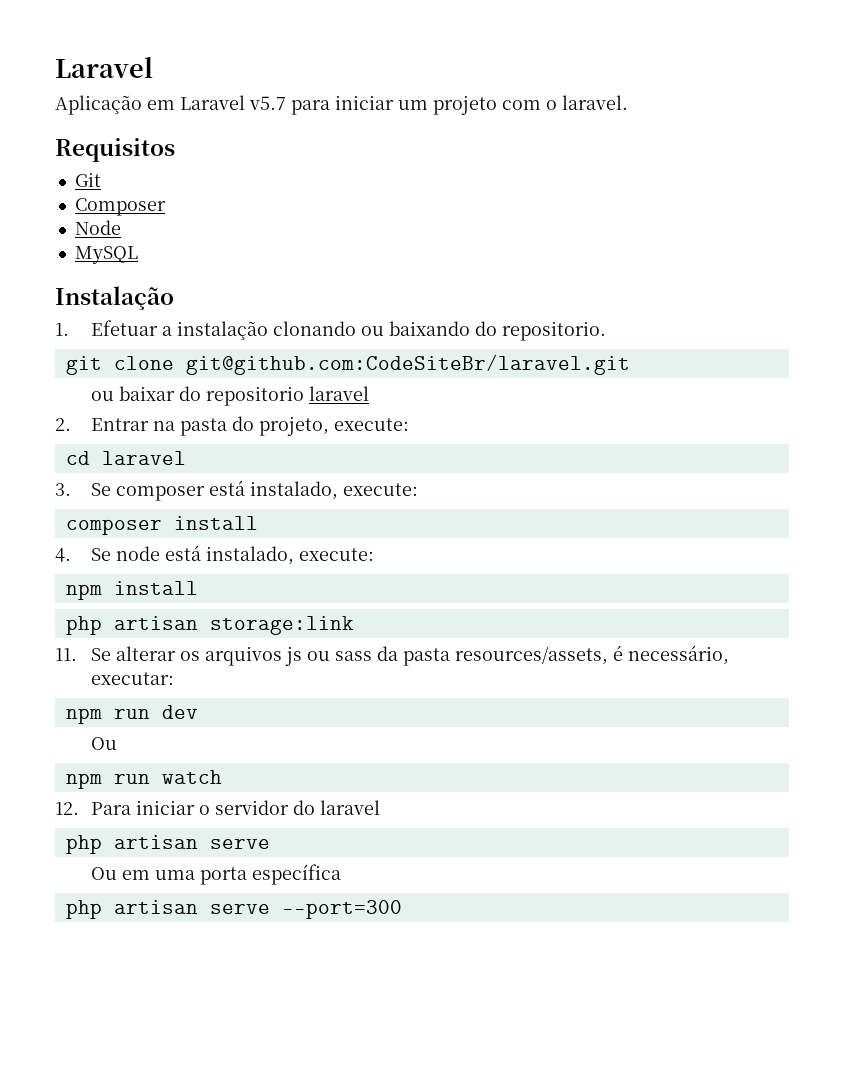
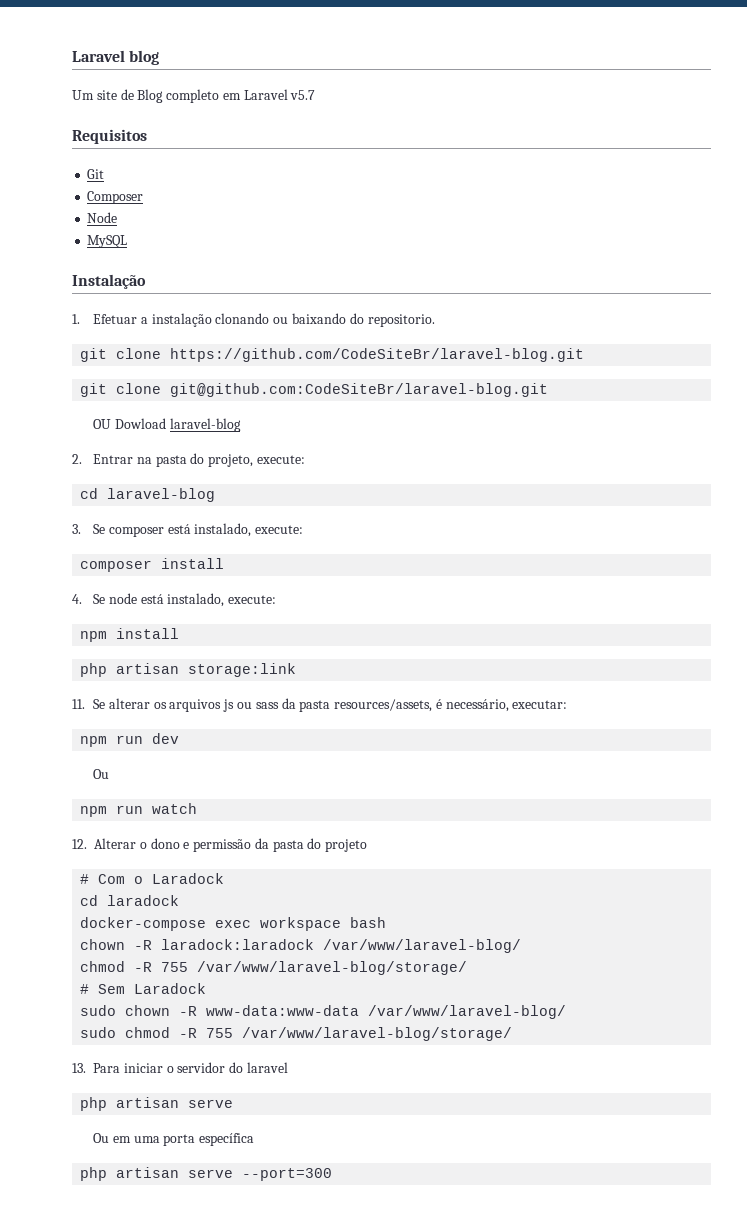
[55,57,153,78] [55,95,628,115] Laravel // Aplicação em Laravel v5.7 para iniciar um projeto com o laravel. -> [72,50,160,65] [72,89,316,103] Laravel blog // Um site de Blog completo em Laravel v5.7
[185,354,630,375] [90,386,369,406] git@github.com:CodeSiteBr/laravel.git // ou baixar do repositorio laravel -> [170,348,585,362] [80,383,549,397] [93,418,241,432] https://github.com/CodeSiteBr/laravel-blog.git // git clone git@github.com:CodeSiteBr/laravel-blog.git // OU Dowload laravel-blog
[101,451,186,465] laravel -> [107,488,216,502] laravel-blog
(79, 808) none -> [94,838,368,852] [80,873,225,884] [80,895,180,906] [80,917,387,931] [80,939,522,953] [80,961,468,975] [80,983,207,994] [80,1005,567,1019] [80,1027,513,1041] [72,1063,86,1073] Alterar o dono e permissão da pasta do projeto // # Com o Laradock // cd laradock // docker-compose exec workspace bash // chown -R laradock:laradock /var/www/laravel-blog/ // chmod -R 755 /var/www/laravel-blog/storage/ // # Sem Laradock // sudo chown -R www-data:www-data /var/www/laravel-blog/ // sudo chmod -R 755 /var/www/laravel-blog/storage/ // 13.

